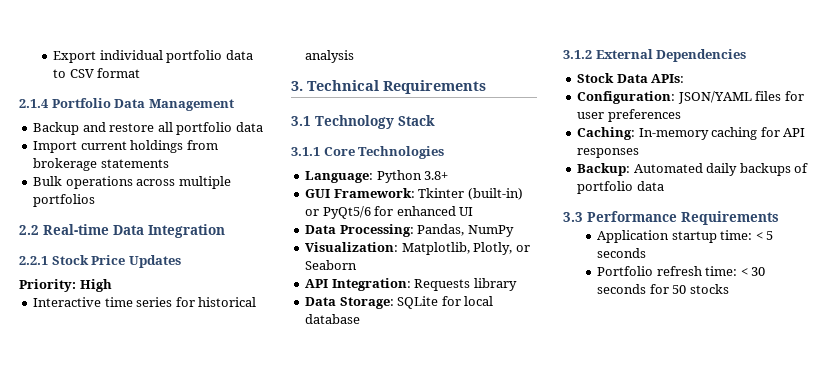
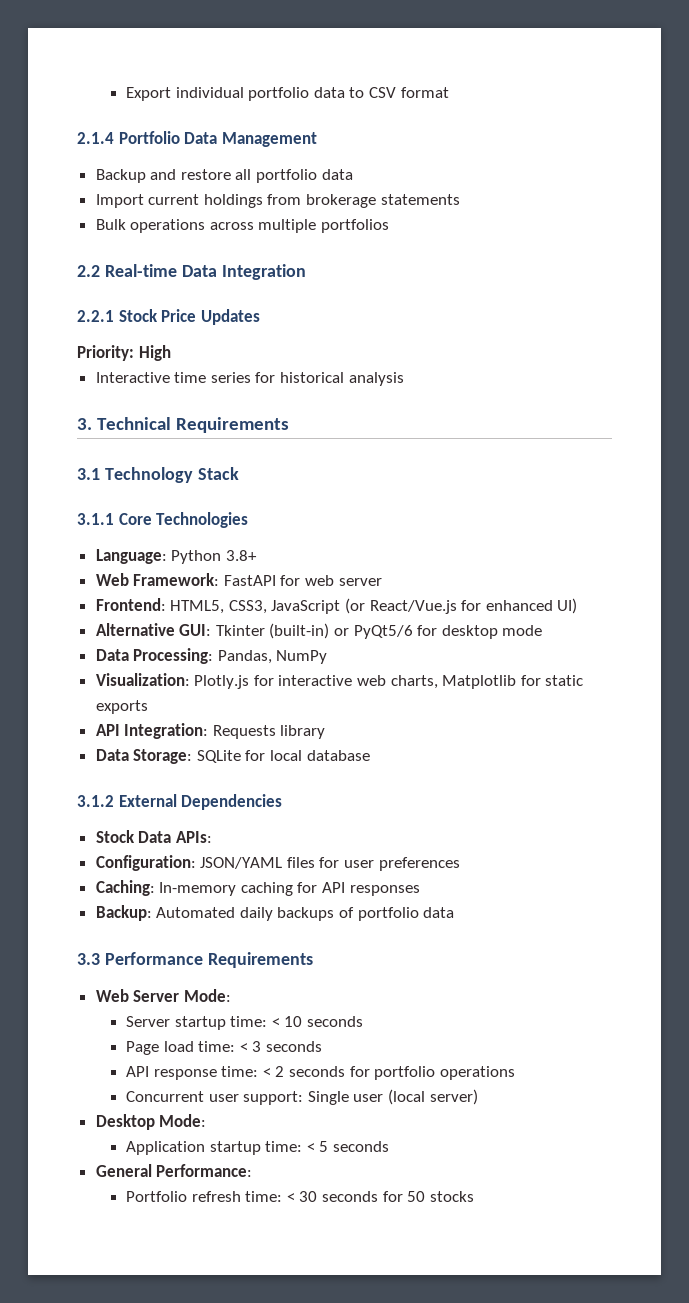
[305,188,415,198] GUI Framework: -> [95,573,382,586] [95,598,578,614] [95,623,212,636] Web Framework: FastAPI for web server // Frontend: HTML5, CSS3, JavaScript (or React/Vue.js for enhanced UI) // Alternative GUI:
[396,206,474,216] enhanced UI -> [441,625,543,639] desktop mode
[401,242,530,255] [305,260,358,270] Matplotlib, Plotly, or Seaborn -> [194,675,584,689] [95,700,148,714] Plotly.js for interactive web charts, Matplotlib for static exports
(779, 218) none -> [95,989,231,1002] [126,1016,363,1030] [126,1041,322,1055] [126,1066,515,1080] [126,1089,478,1105] [95,1114,207,1130] // Web Server Mode: // Server startup time: < 10 seconds // Page load time: < 3 seconds // API response time: < 2 seconds for portfolio operations // Concurrent user support: Single user (local server) // Desktop Mode:
(647, 253) none -> [95,1164,253,1177] // General Performance:

